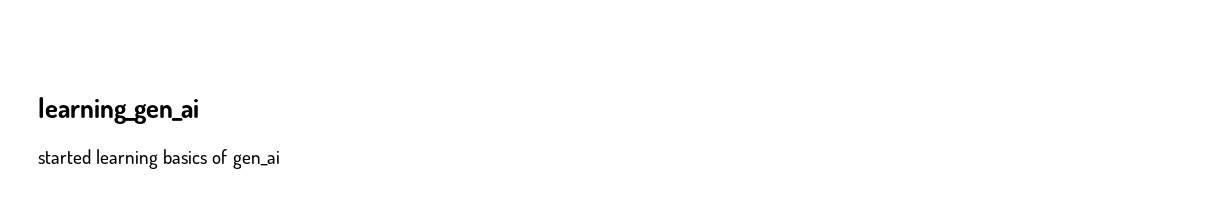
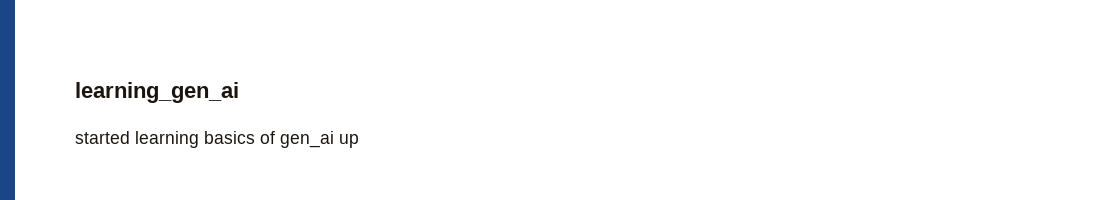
(280, 160) none -> [339,134,359,148] up

